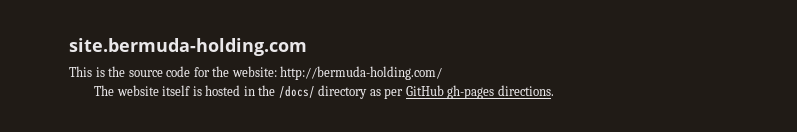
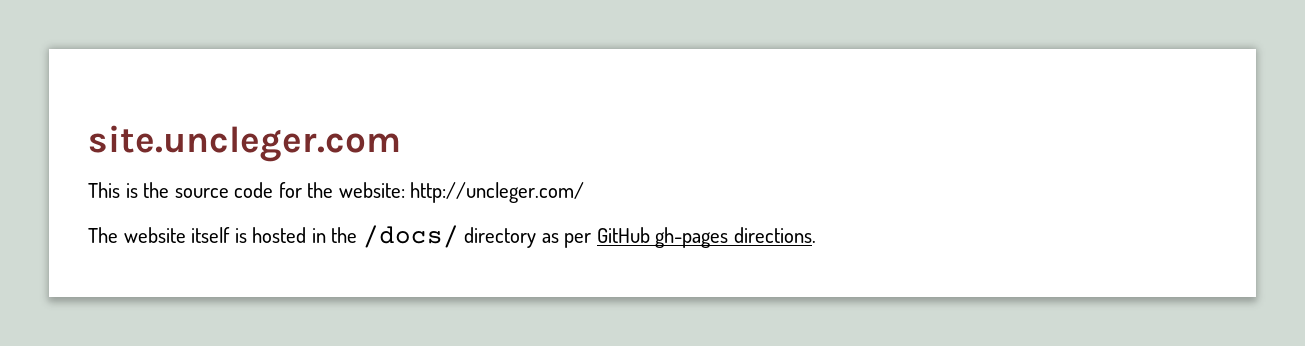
[69,38,307,56] site.bermuda-holding.com -> [88,125,401,162] site.uncleger.com
[280,66,443,80] http://bermuda-holding.com/ -> [410,182,585,203] http://uncleger.com/

